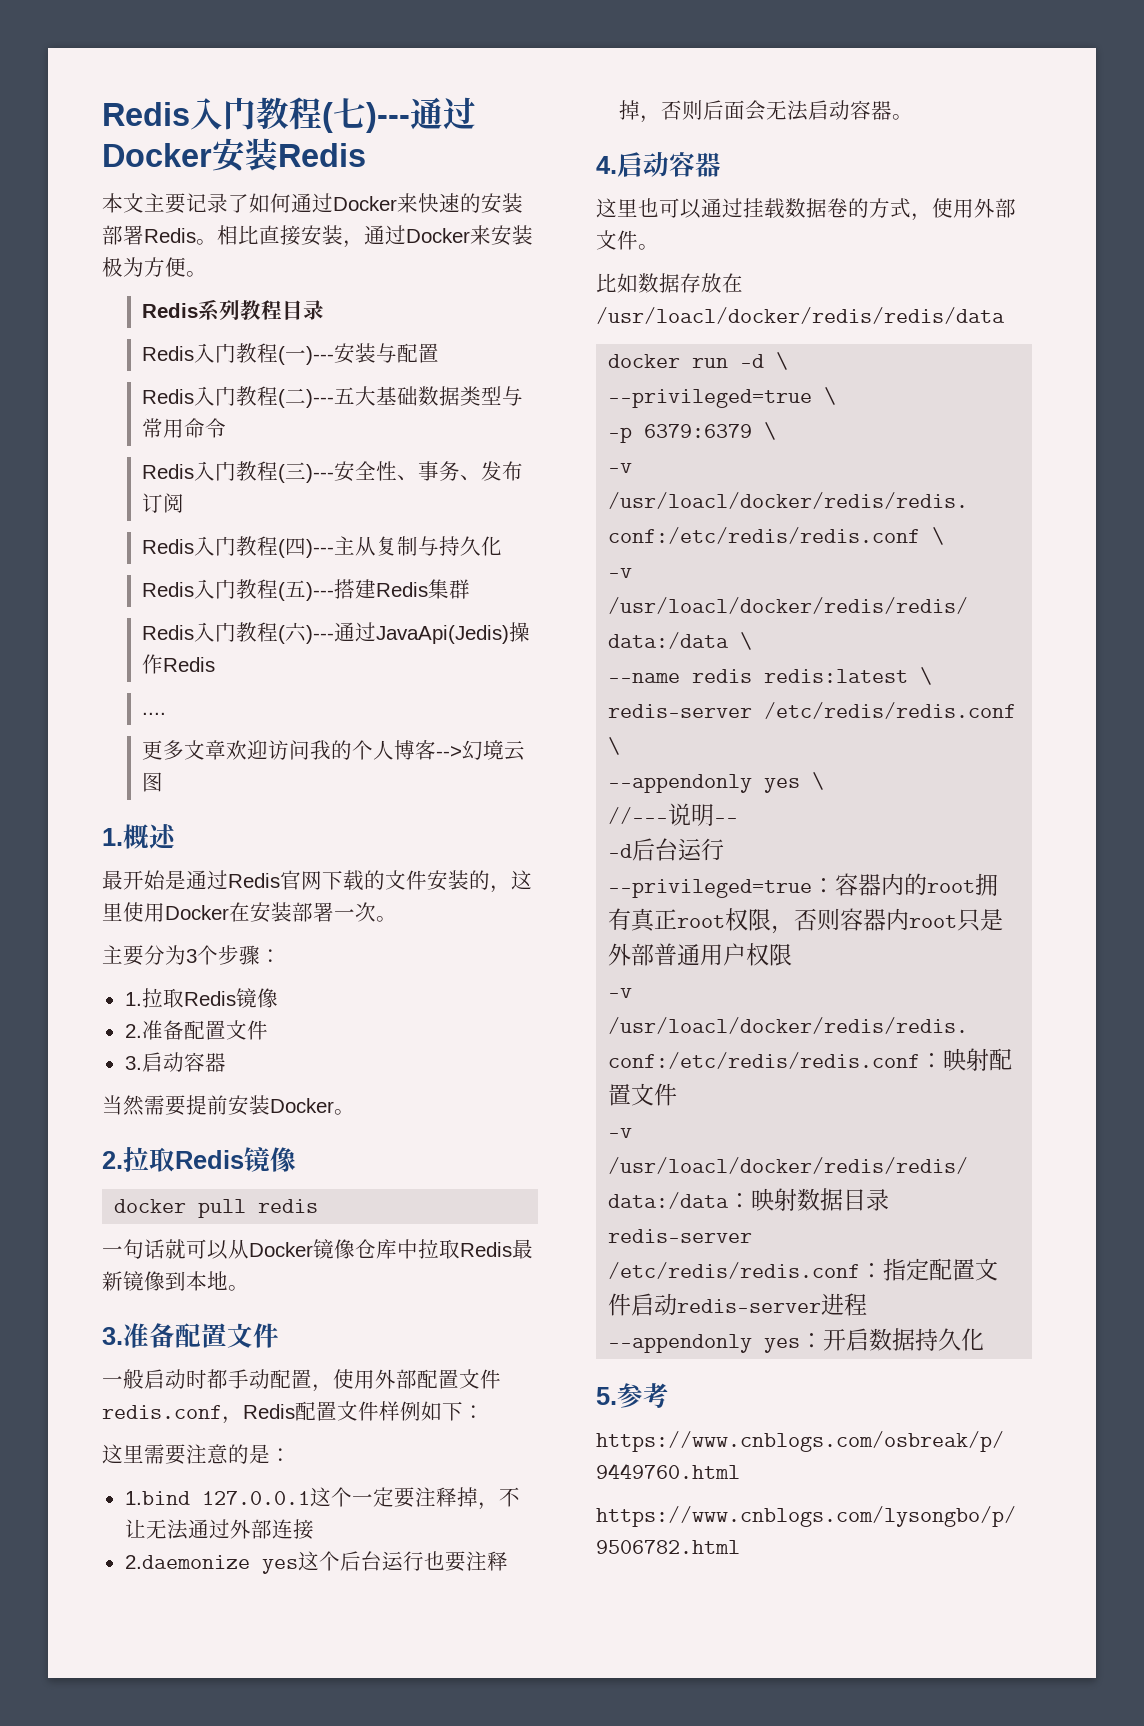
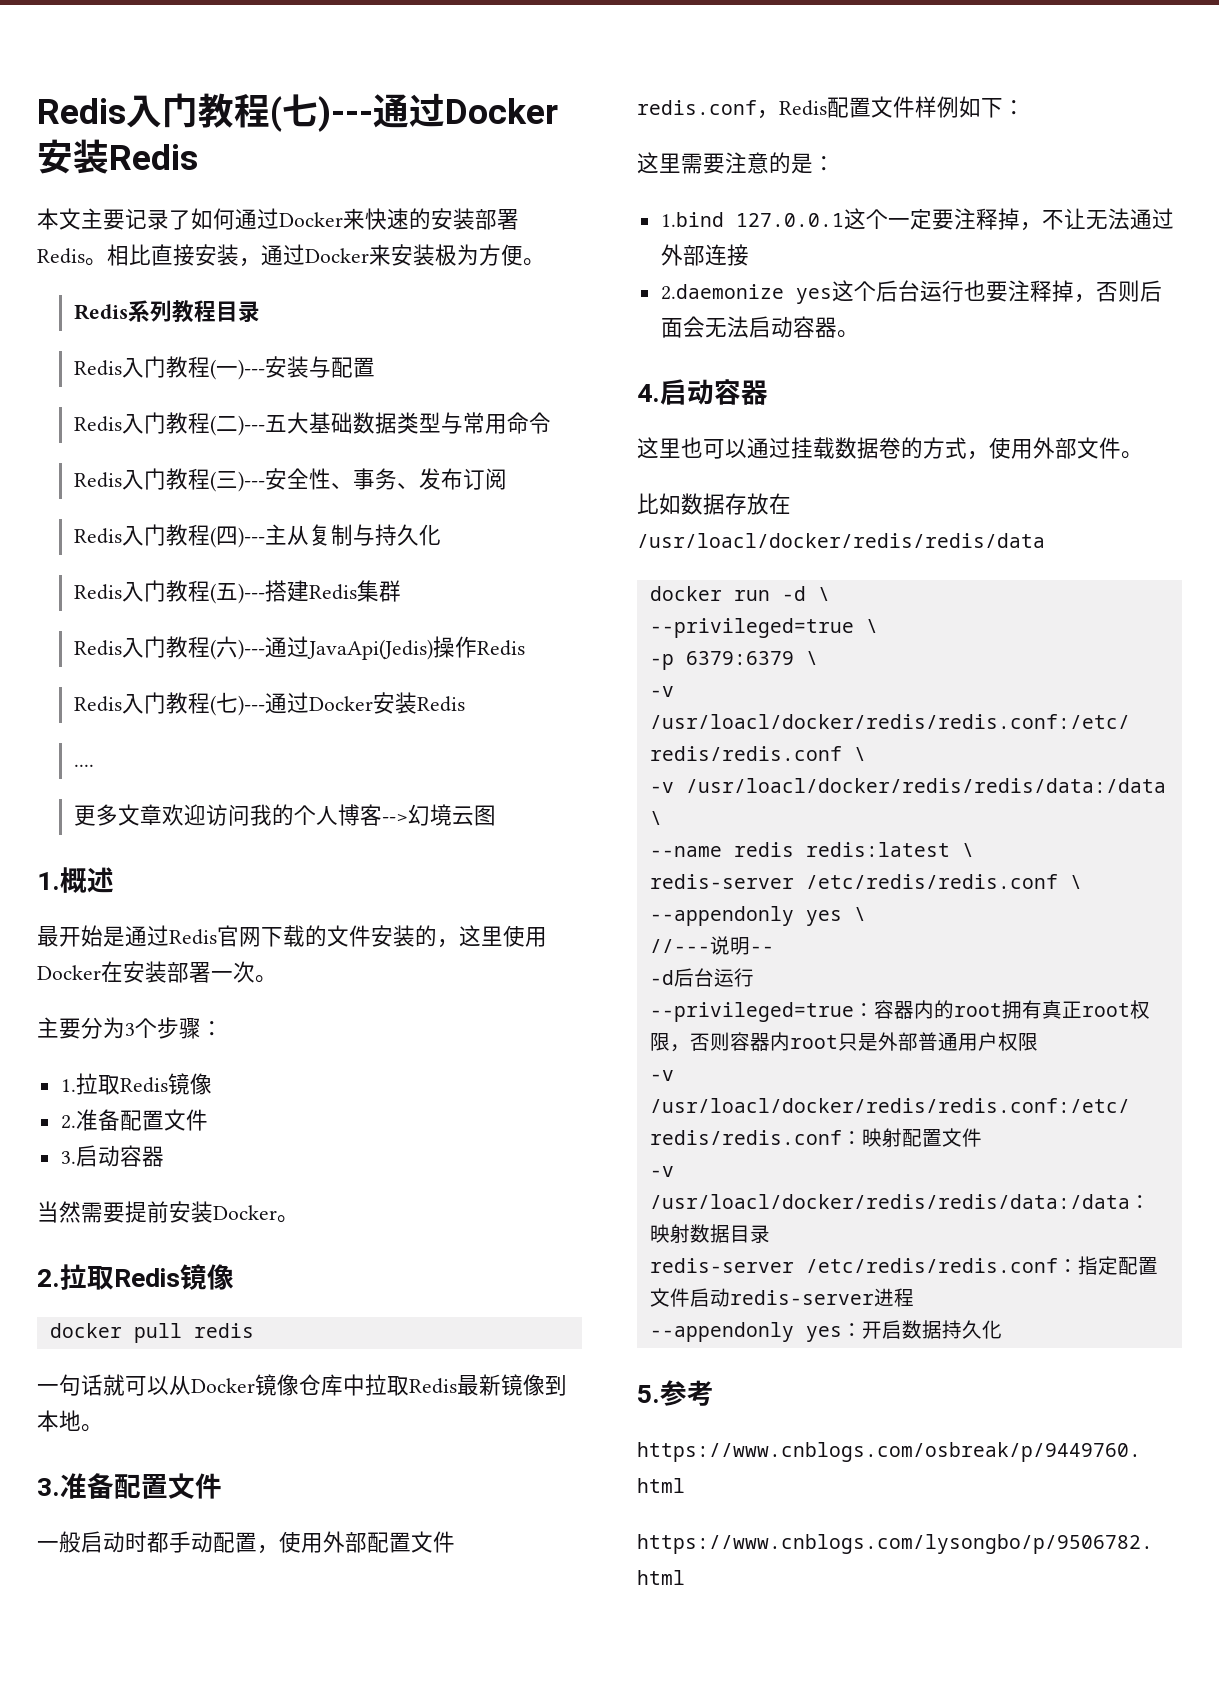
(215, 664) none -> [74,692,466,716] // Redis入门教程(七)---通过Docker安装Redis

